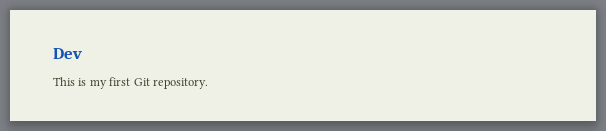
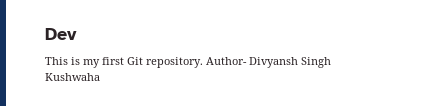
(208, 83) none -> [206,57,331,68] [45,73,100,81] Author- Divyansh Singh Kushwaha

